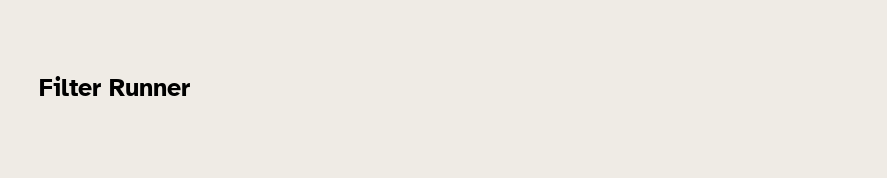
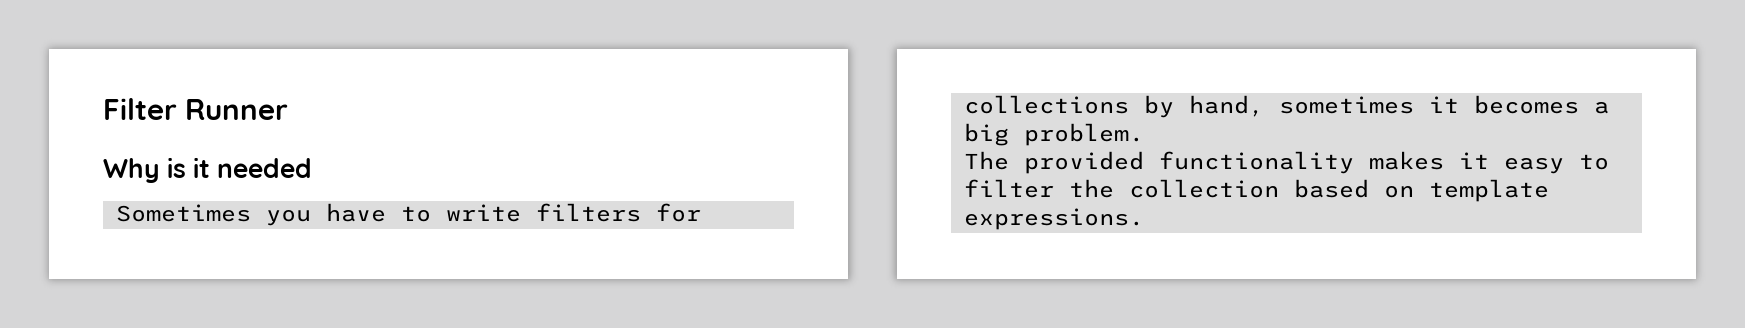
(190, 87) none -> [103,157,313,183] [115,203,701,226] [963,95,1609,118] [963,123,1144,146] [963,151,1609,174] [963,179,1549,202] [963,208,1144,230] // Why is it needed // Sometimes you have to write filters for collections by hand, sometimes it becomes a big problem. // The provided functionality makes it easy to filter the collection based on template expressions.

